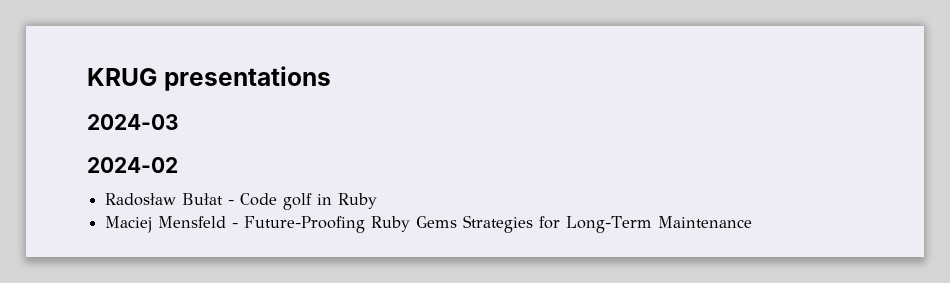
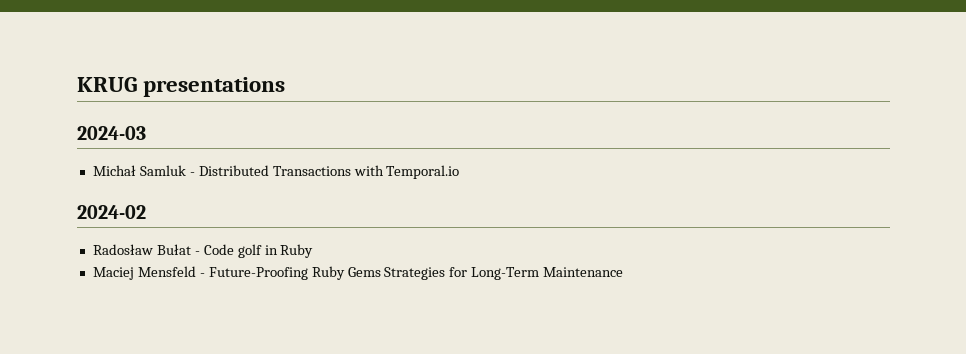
(179, 122) none -> [92,165,460,179] // Michał Samluk - Distributed Transactions with Temporal.io

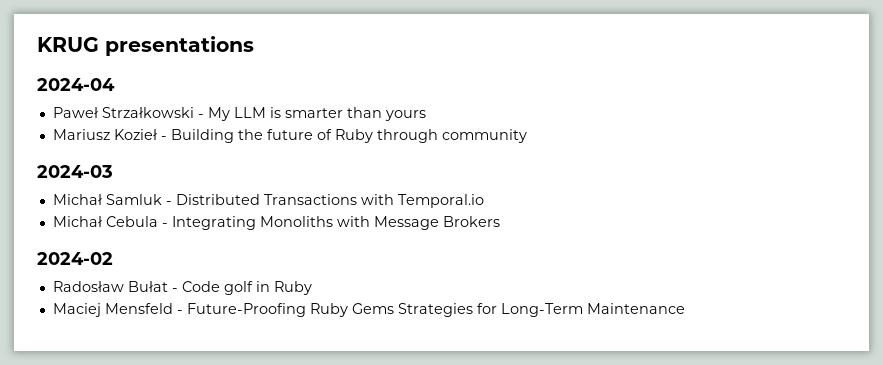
(286, 87) none -> [37,78,115,91] [52,107,426,121] [52,129,527,143] // 2024-04 // Paweł Strzałkowski - My LLM is smarter than yours // Mariusz Kozieł - Building the future of Ruby through community
(460, 172) none -> [52,216,500,230] // Michał Cebula - Integrating Monoliths with Message Brokers

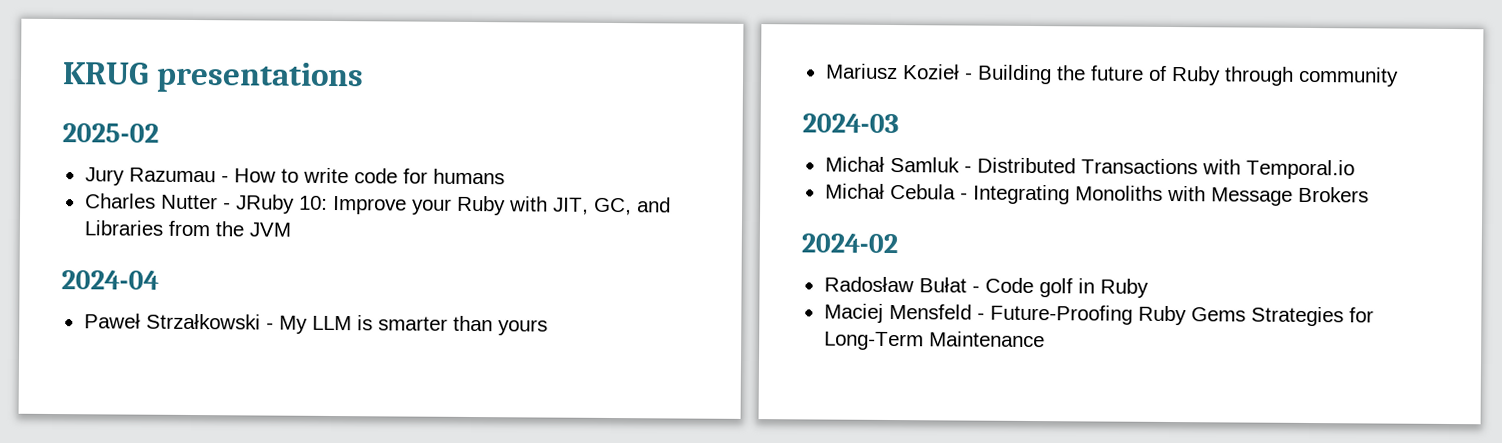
(254, 46) none -> [62,123,159,143] [84,167,505,186] [84,193,671,216] [83,220,291,237] // 2025-02 // Jury Razumau - How to write code for humans // Charles Nutter - JRuby 10: Improve your Ruby with JIT, GC, and Libraries from the JVM

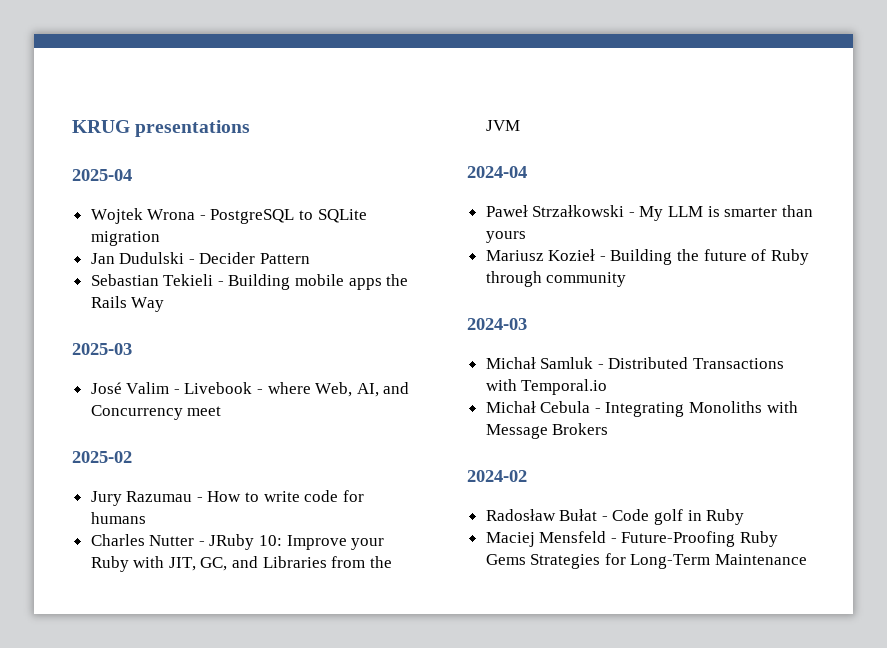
(364, 77) none -> [72,169,132,181] [90,208,367,224] [90,231,160,246] [90,252,311,264] [90,274,409,290] [90,296,165,312] [72,343,132,355] [90,382,410,397] [90,405,222,420] // 2025-04 // Wojtek Wrona - PostgreSQL to SQLite migration // Jan Dudulski - Decider Pattern // Sebastian Tekieli - Building mobile apps the Rails Way // 2025-03 // José Valim - Livebook - where Web, AI, and Concurrency meet

